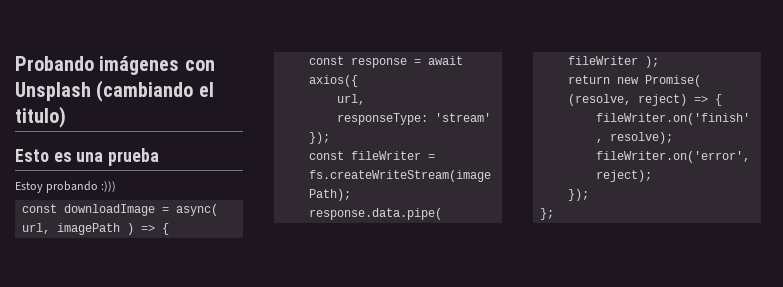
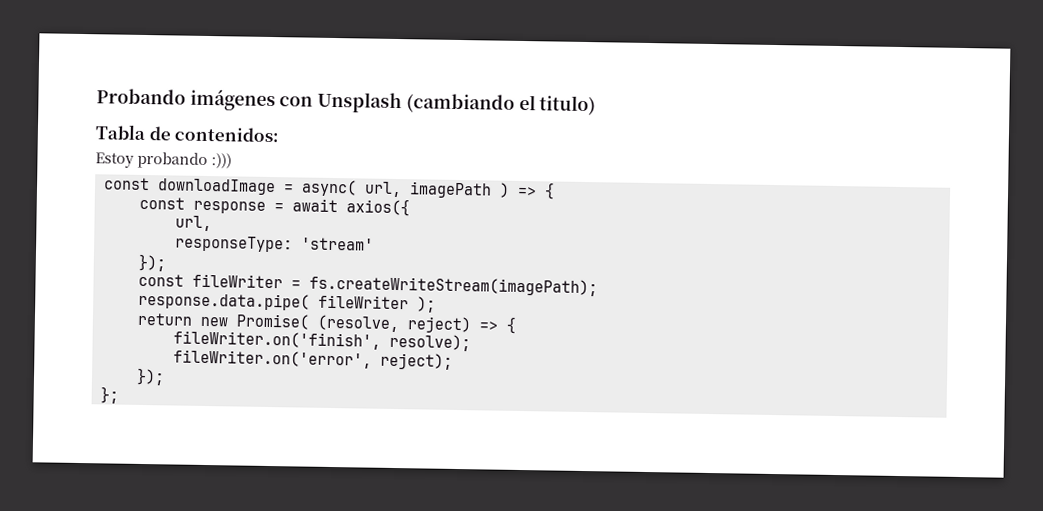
[15,148,160,166] Esto es una prueba -> [95,124,280,143] Tabla de contenidos:

